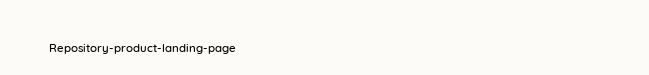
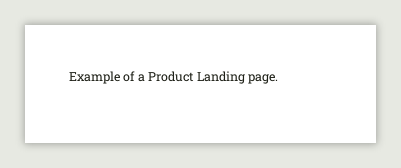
[49,44,236,54] Repository-product-landing-page -> [69,71,278,84] Example of a Product Landing page.

